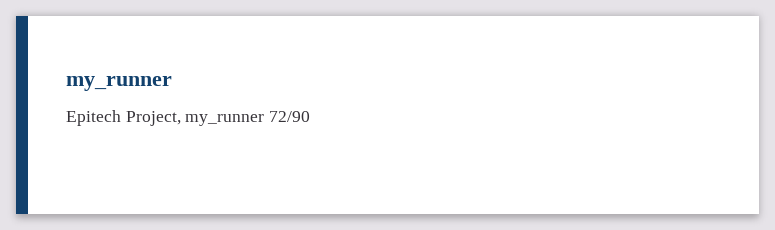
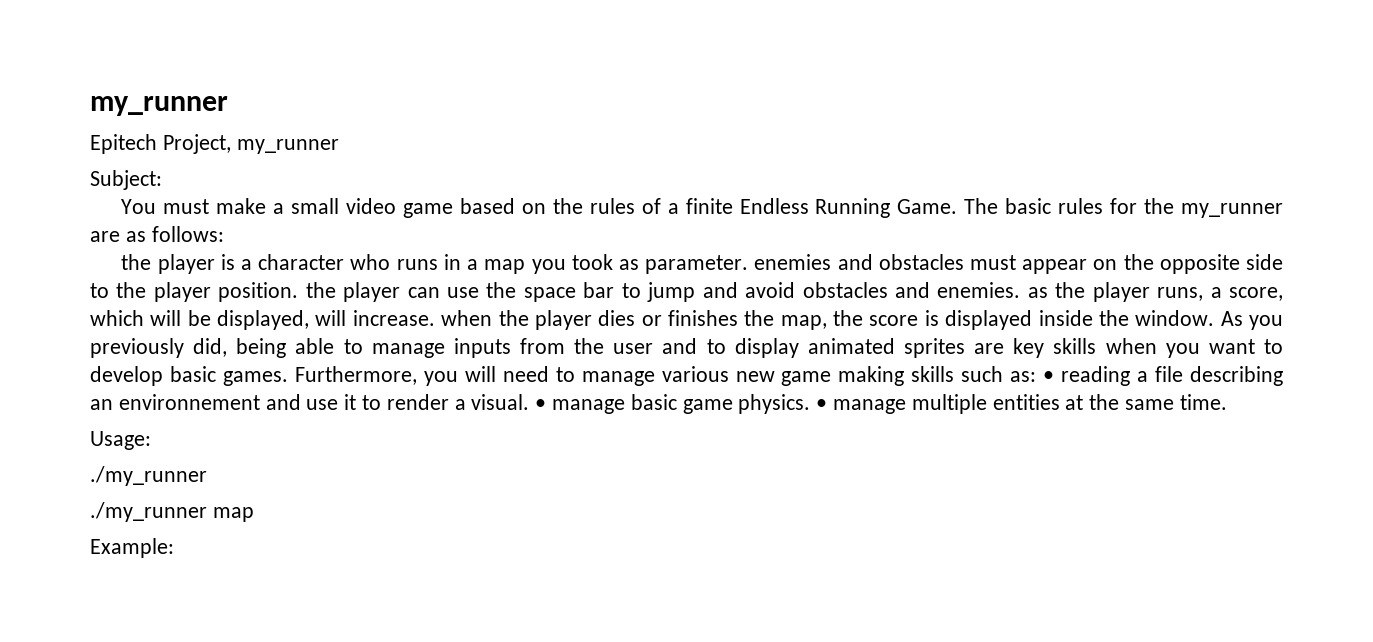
[269,111,311,122] 72/90 -> [90,170,162,190] [121,198,1283,218] [90,226,224,242] [121,254,1283,274] [90,282,1283,302] [90,310,1283,330] [90,338,1283,358] [90,366,1284,386] [90,394,1227,414] [90,431,151,450] [90,466,207,486] [90,502,254,522] [90,538,174,558] // Subject: // You must make a small video game based on the rules of a finite Endless Running Game. The basic rules for the my_runner are as follows: // the player is a character who runs in a map you took as parameter. enemies and obstacles must appear on the opposite side to the player position. the player can use the space bar to jump and avoid obstacles and enemies. as the player runs, a score, which will be displayed, will increase. when the player dies or finishes the map, the score is displayed inside the window. As you previously did, being able to manage inputs from the user and to display animated sprites are key skills when you want to develop basic games. Furthermore, you will need to manage various new game making skills such as: • reading a file describing an environnement and use it to render a visual. • manage basic game physics. • manage multiple entities at the same time. // Usage: // ./my_runner // ./my_runner map // Example:

